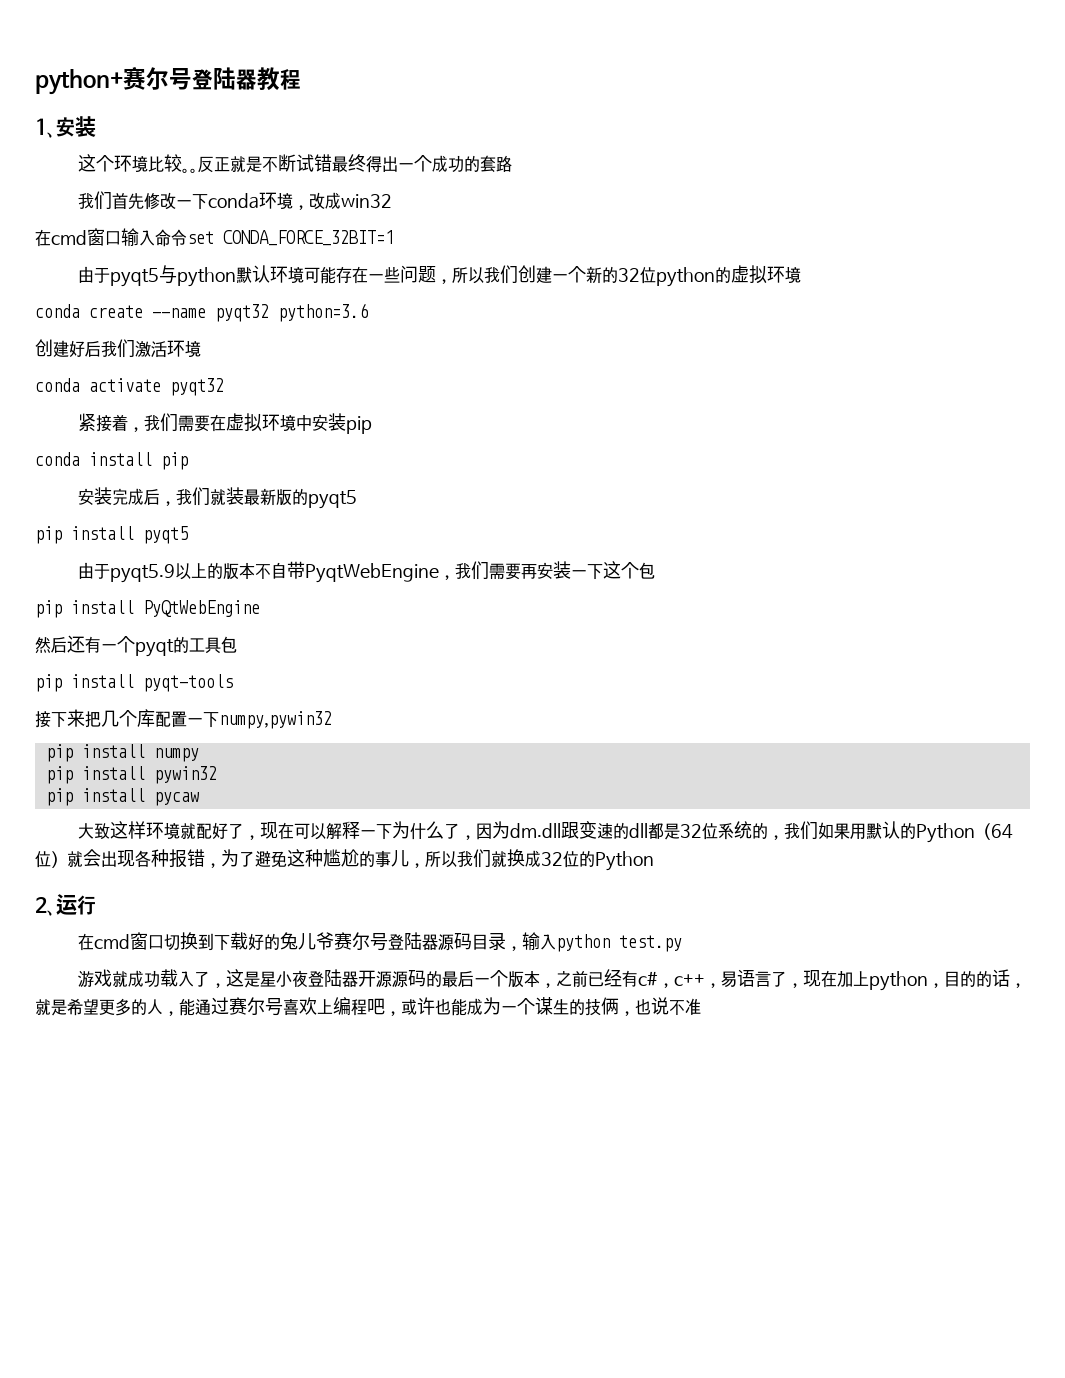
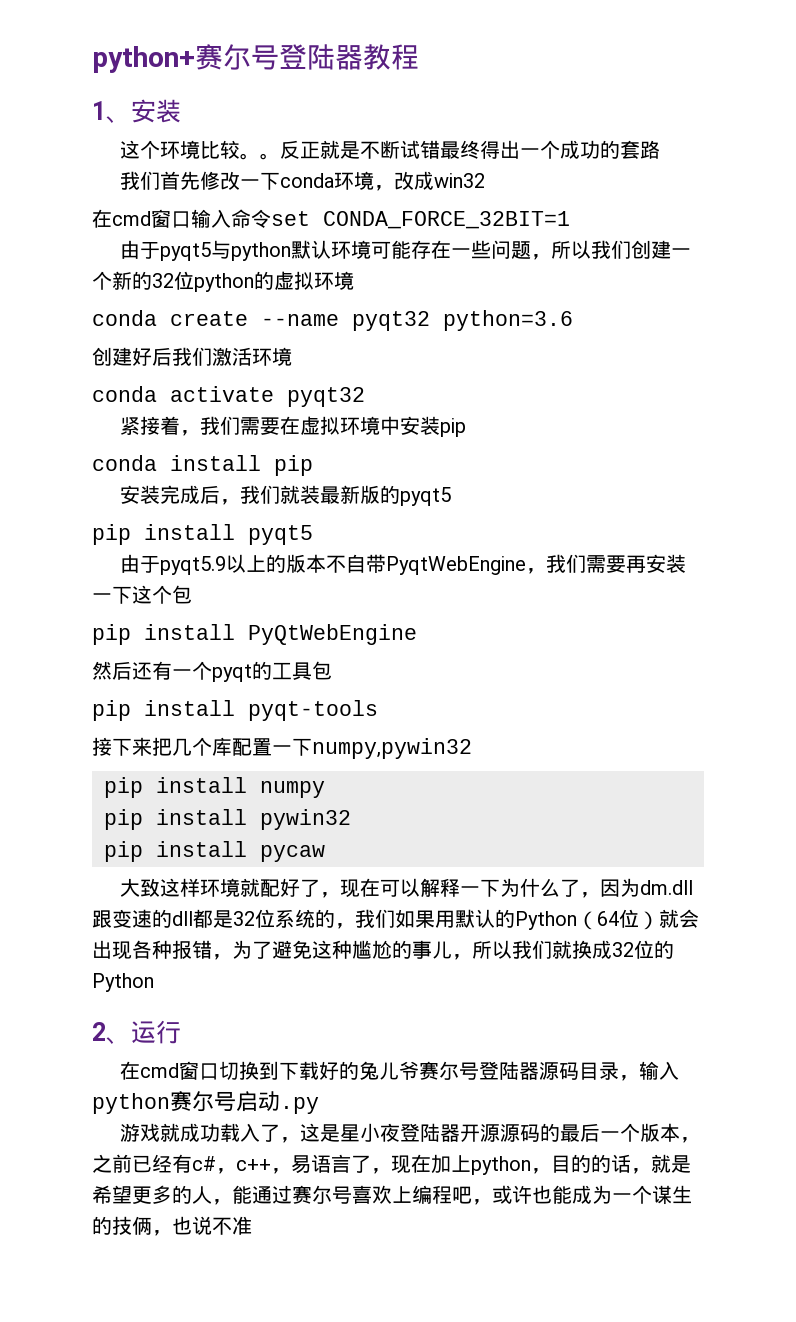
[619,935,683,952] test.py -> [170,1091,319,1114] 赛尔号启动.py

